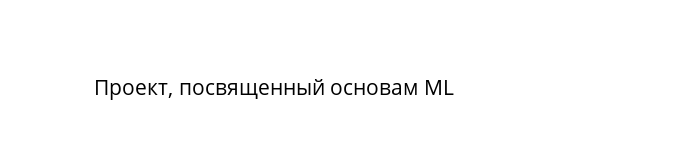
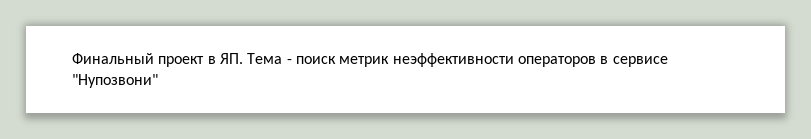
[94,79,455,100] Проект, посвященный основам ML -> [72,53,668,67] [72,74,158,88] Финальный проект в ЯП. Тема - поиск метрик неэффективности операторов в сервисе "Нупозвони"

